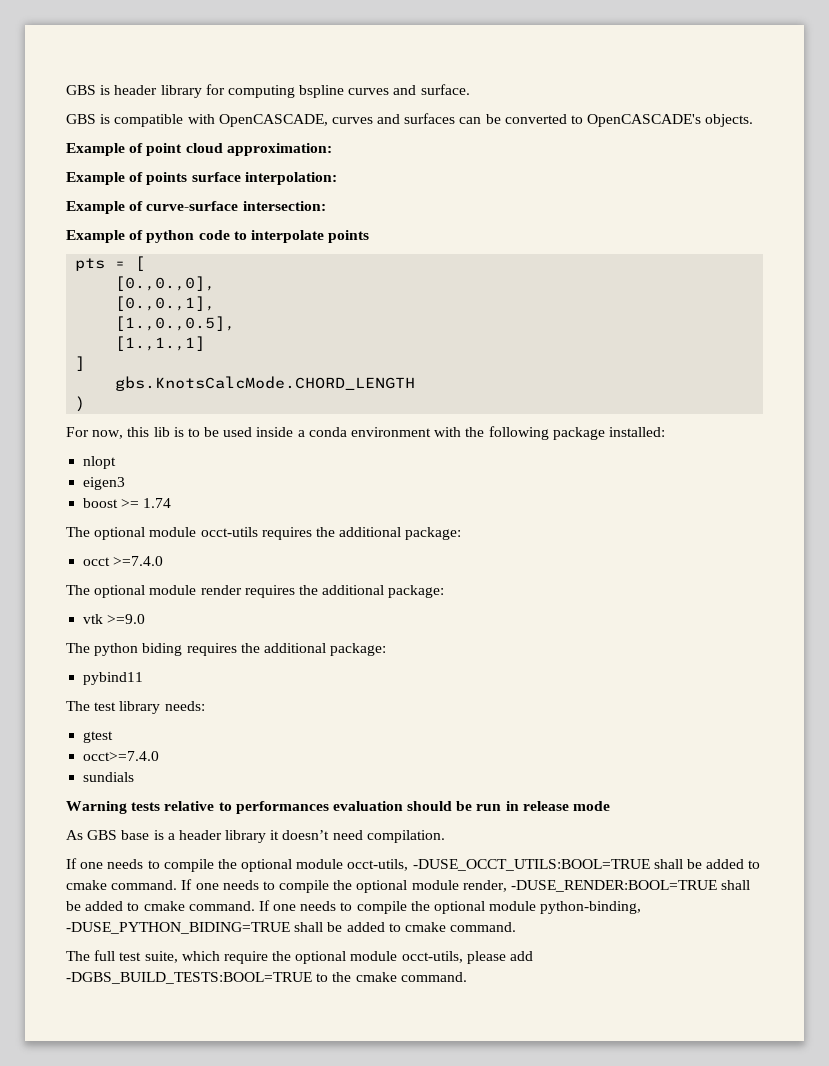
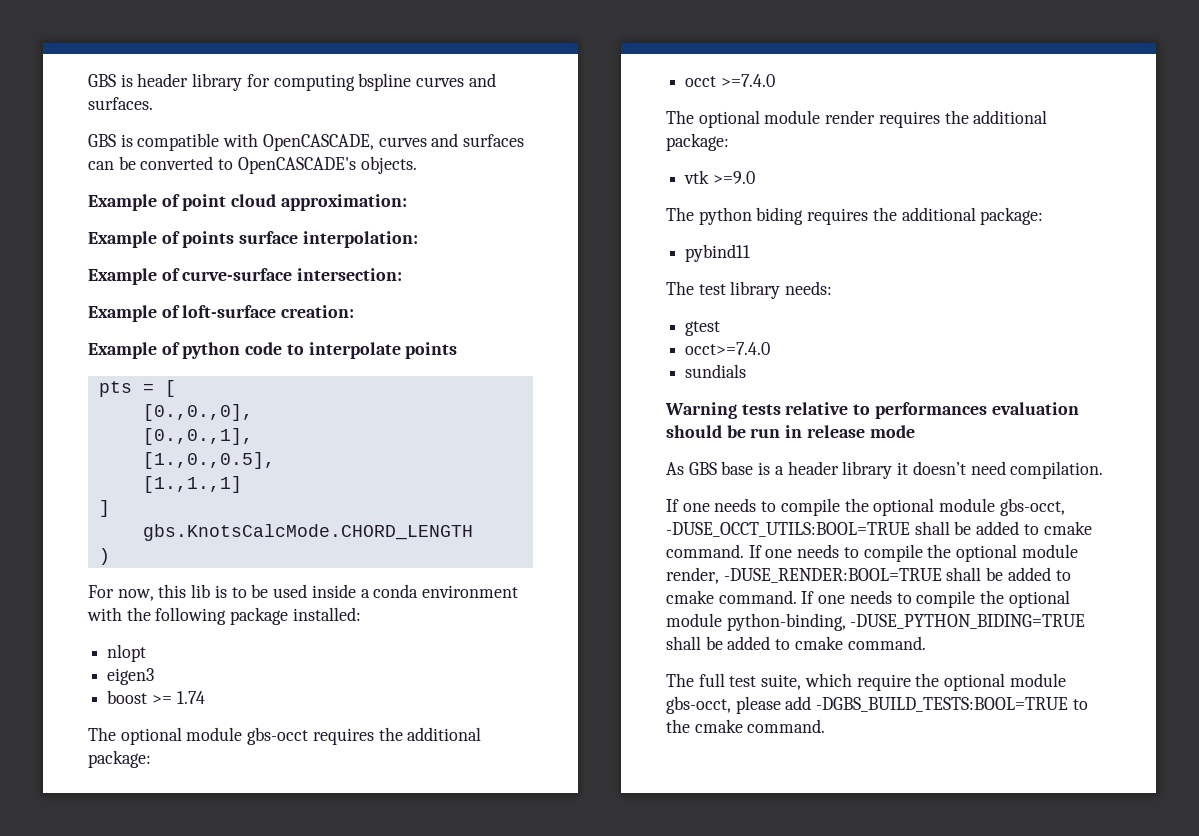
[420,84,470,95] surface. -> [88,97,153,110] surfaces.
(326, 206) none -> [88,305,355,322] // Example of loft-surface creation:
[200,527,258,537] occt-utils -> [247,727,309,745] gbs-occt
[347,859,409,871] occt-utils, -> [999,498,1065,516] gbs-occt,
[401,951,463,963] occt-utils, -> [666,696,731,714] gbs-occt,

